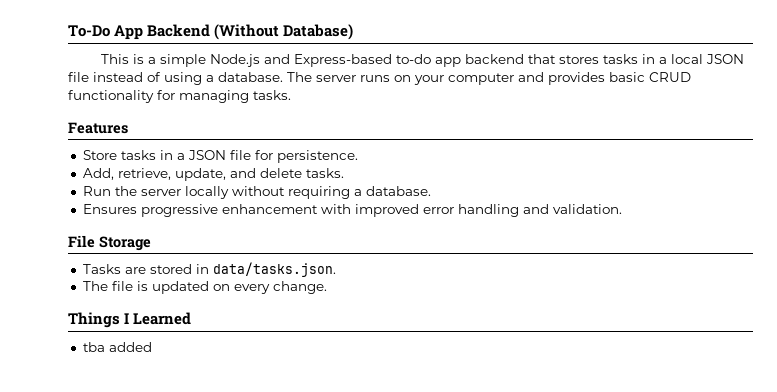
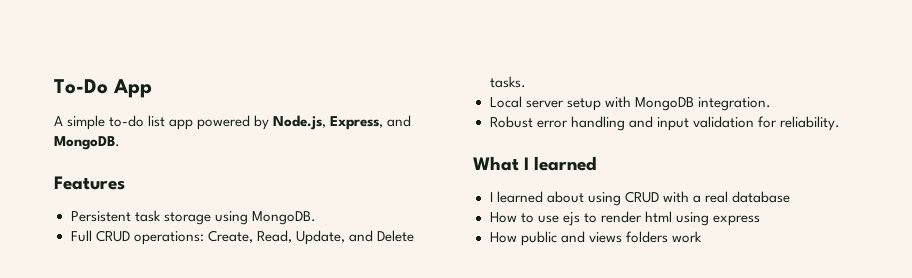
[147,24,354,40] [101,54,745,67] [68,72,691,85] [68,90,291,103] [68,122,128,134] [82,150,358,163] [82,168,344,181] [82,186,431,199] [82,204,622,217] [68,235,151,251] [82,262,336,277] [82,281,327,294] [68,312,192,328] [82,342,152,352] Backend (Without Database) // This is a simple Node.js and Express-based to-do app backend that stores tasks in a local JSON file instead of using a database. The server runs on your computer and provides basic CRUD functionality for managing tasks. // Features // Store tasks in a JSON file for persistence. // Add, retrieve, update, and delete tasks. // Run the server locally without requiring a database. // Ensures progressive enhancement with improved error handling and validation. // File Storage // Tasks are stored in data/tasks.json. // The file is updated on every change. // Things I Learned // tba added -> [54,115,412,130] [54,136,120,150] [54,176,125,190] [70,210,316,225] [70,230,414,245] [489,76,526,88] [489,96,771,111] [489,116,840,131] [473,156,598,171] [489,191,790,206] [489,211,760,226] [489,231,702,246] // A simple to-do list app powered by Node.js, Express, and MongoDB. // Features // Persistent task storage using MongoDB. // Full CRUD operations: Create, Read, Update, and Delete tasks. // Local server setup with MongoDB integration. // Robust error handling and input validation for reliability. // What I learned // I learned about using CRUD with a real database // How to use ejs to render html using express // How public and views folders work

